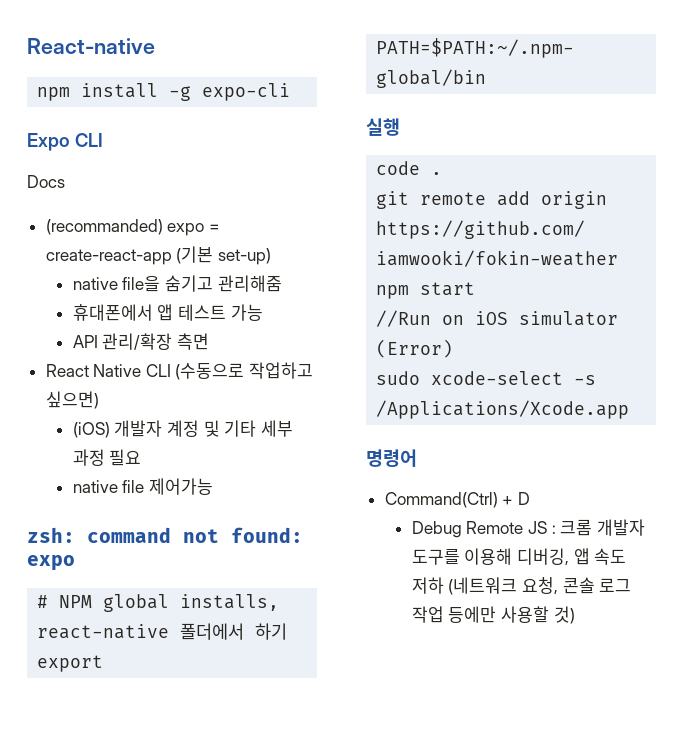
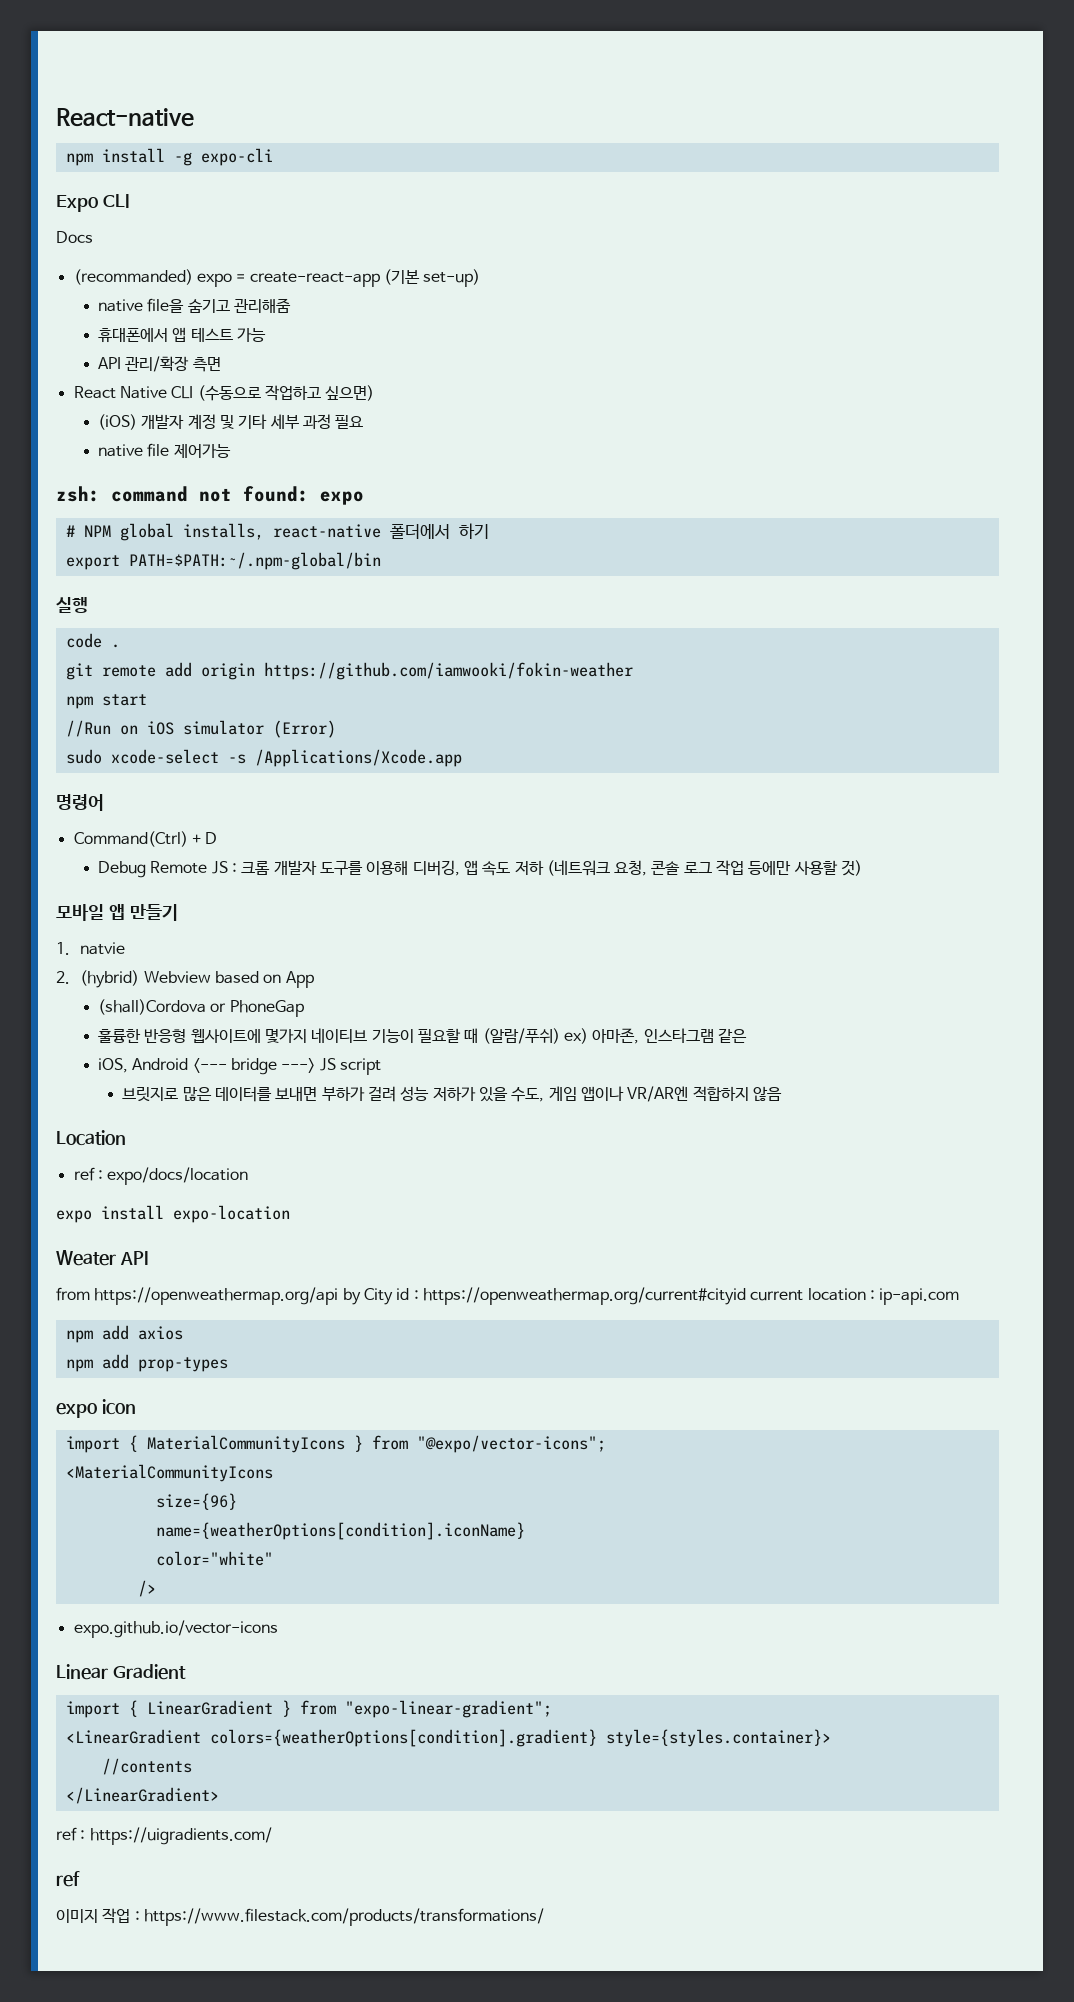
(575, 615) none -> [56,904,178,921] [56,942,126,955] [56,970,314,988] [97,999,304,1017] [97,1028,747,1044] [97,1058,381,1075] [122,1086,782,1102] [56,1130,126,1146] [73,1167,249,1185] [56,1205,290,1223] [56,1250,148,1266] [56,1287,960,1305] [65,1325,183,1343] [65,1354,228,1372] [56,1399,136,1418] [65,1435,606,1453] [65,1464,273,1482] [155,1493,237,1510] [155,1522,525,1540] [155,1551,273,1566] [137,1580,156,1597] [73,1620,278,1638] [56,1664,186,1680] [65,1700,552,1718] [65,1729,831,1747] [101,1758,192,1775] [65,1787,219,1804] [56,1827,272,1845] [56,1871,80,1887] [56,1908,544,1926] // 모바일 앱 만들기 // 1. natvie // 2. (hybrid) Webview based on App // (shall)Cordova or PhoneGap // 훌륭한 반응형 웹사이트에 몇가지 네이티브 기능이 필요할 때 (알람/푸쉬) ex) 아마존, 인스타그램 같은 // iOS, Android <--- bridge ---> JS script // 브릿지로 많은 데이터를 보내면 부하가 걸려 성능 저하가 있을 수도, 게임 앱이나 VR/AR엔 적합하지 않음 // Location // ref : expo/docs/location // expo install expo-location // Weater API // from https://openweathermap.org/api by City id : https://openweathermap.org/current#cityid current location : ip-api.com // npm add axios // npm add prop-types // expo icon // import { MaterialCommunityIcons } from "@expo/vector-icons"; // <MaterialCommunityIcons // size={96} // name={weatherOptions[condition].iconName} // color="white" // /> // expo.github.io/vector-icons // Linear Gradient // import { LinearGradient } from "expo-linear-gradient"; // <LinearGradient colors={weatherOptions[condition].gradient} style={styles.container}> // //contents // </LinearGradient> // ref : https://uigradients.com/ // ref // 이미지 작업 : https://www.filestack.com/products/transformations/

